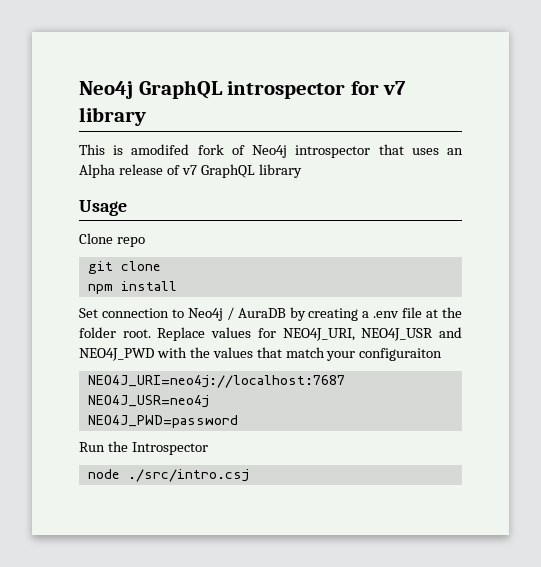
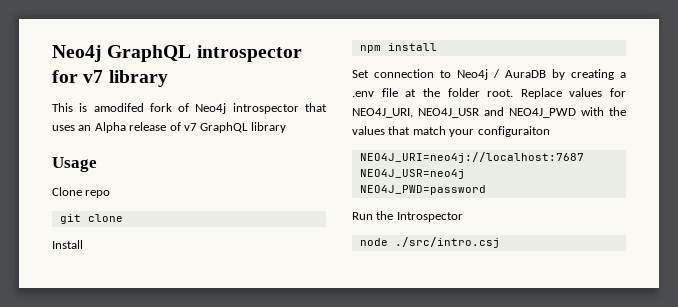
(161, 266) none -> [52,240,83,249] // Install

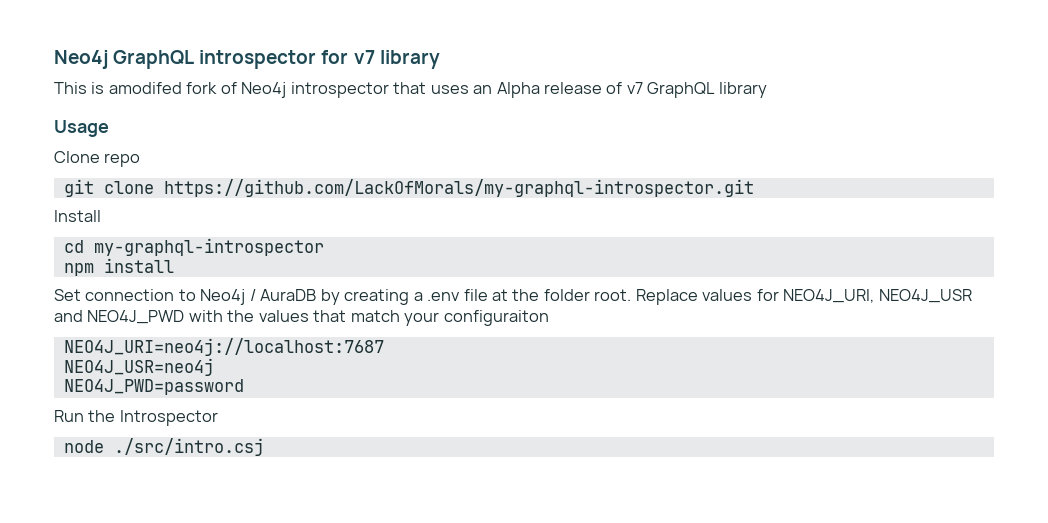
(123, 218) none -> [163,179,754,197] https://github.com/LackOfMorals/my-graphql-introspector.git
(83, 244) none -> [63,238,324,256] // cd my-graphql-introspector

